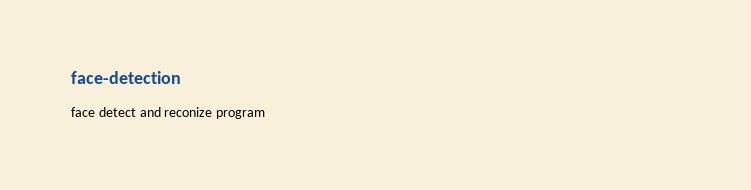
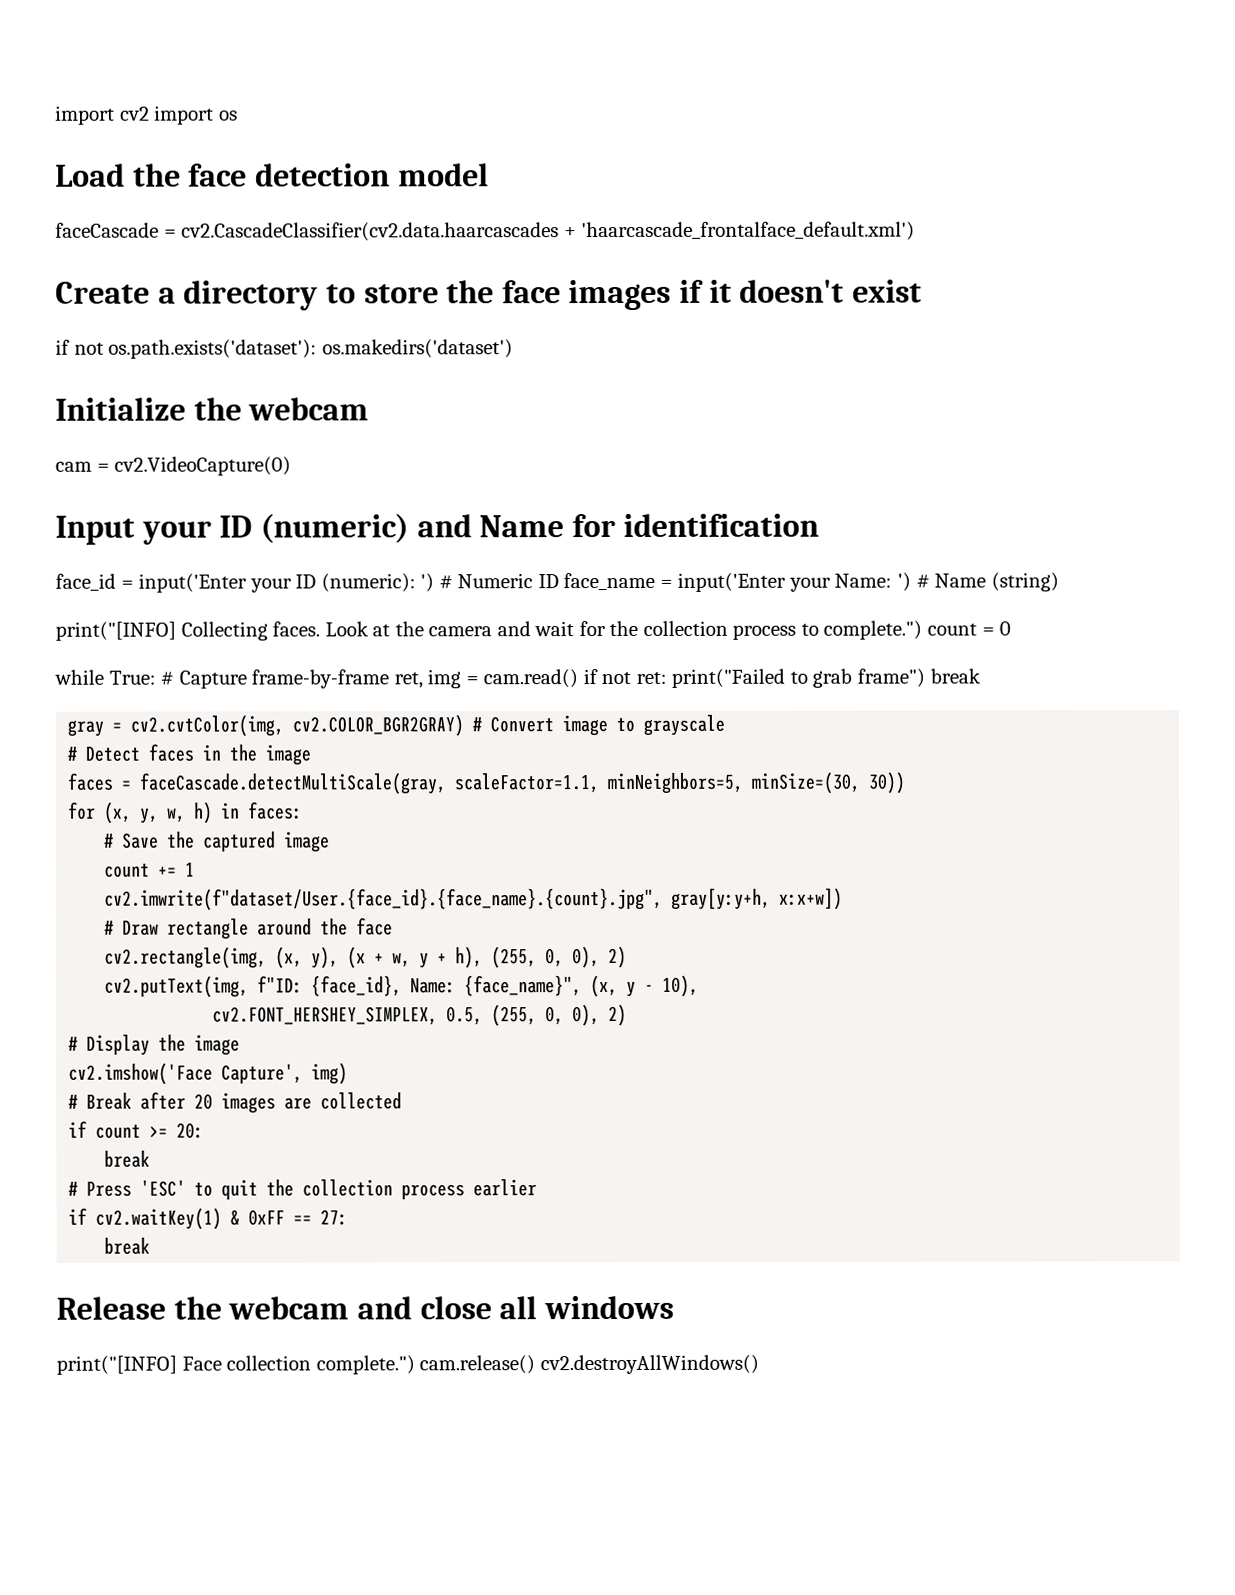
[71,71,181,84] [71,107,266,119] face-detection // face detect and reconize program -> [55,105,238,125] [55,163,489,187] [55,221,916,242] [55,279,923,311] [55,339,513,359] [55,397,370,421] [55,456,292,476] [55,513,820,545] [55,572,1059,593] [55,620,1012,641] [54,668,981,689] [67,714,726,737] [67,743,312,766] [67,771,906,795] [68,801,304,824] [104,831,331,853] [104,862,196,878] [104,887,844,911] [104,917,394,940] [104,945,628,969] [104,974,700,998] [212,1003,628,1027] [68,1034,241,1056] [68,1062,349,1085] [68,1091,403,1114] [68,1120,205,1139] [104,1150,151,1168] [68,1179,538,1200] [68,1207,349,1230] [104,1237,151,1255] [56,1295,674,1320] [56,1354,759,1375] import cv2 import os // Load the face detection model // faceCascade = cv2.CascadeClassifier(cv2.data.haarcascades + 'haarcascade_frontalface_default.xml') // Create a directory to store the face images if it doesn't exist // if not os.path.exists('dataset'): os.makedirs('dataset') // Initialize the webcam // cam = cv2.VideoCapture(0) // Input your ID (numeric) and Name for identification // face_id = input('Enter your ID (numeric): ') # Numeric ID face_name = input('Enter your Name: ') # Name (string) // print("[INFO] Collecting faces. Look at the camera and wait for the collection process to complete.") count = 0 // while True: # Capture frame-by-frame ret, img = cam.read() if not ret: print("Failed to grab frame") break // gray = cv2.cvtColor(img, cv2.COLOR_BGR2GRAY) # Convert image to grayscale // # Detect faces in the image // faces = faceCascade.detectMultiScale(gray, scaleFactor=1.1, minNeighbors=5, minSize=(30, 30)) // for (x, y, w, h) in faces: // # Save the captured image // count += 1 // cv2.imwrite(f"dataset/User.{face_id}.{face_name}.{count}.jpg", gray[y:y+h, x:x+w]) // # Draw rectangle around the face // cv2.rectangle(img, (x, y), (x + w, y + h), (255, 0, 0), 2) // cv2.putText(img, f"ID: {face_id}, Name: {face_name}", (x, y - 10), // cv2.FONT_HERSHEY_SIMPLEX, 0.5, (255, 0, 0), 2) // # Display the image // cv2.imshow('Face Capture', img) // # Break after 20 images are collected // if count >= 20: // break // # Press 'ESC' to quit the collection process earlier // if cv2.waitKey(1) & 0xFF == 27: // break // Release the webcam and close all windows // print("[INFO] Face collection complete.") cam.release() cv2.destroyAllWindows()

